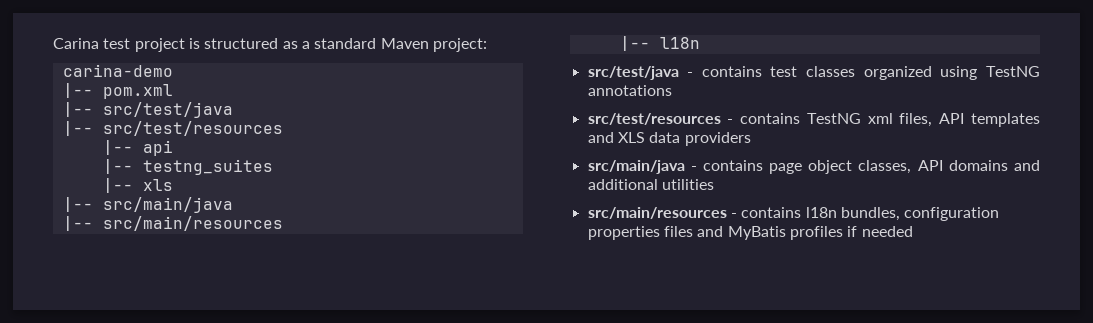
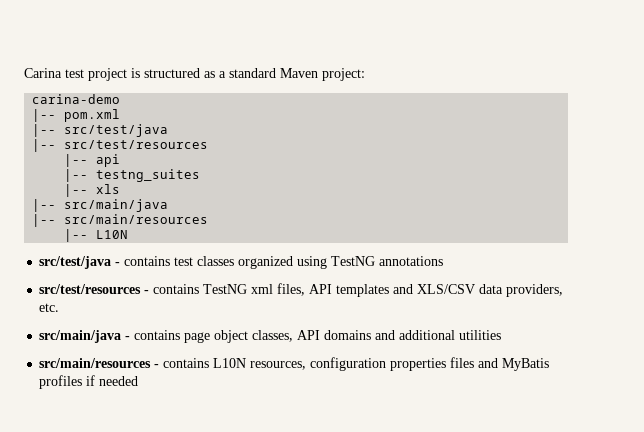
[659,37,700,49] l18n -> [96,230,129,239] L10N
[617,132,751,146] XLS data providers -> [417,284,564,297] [39,303,60,312] XLS/CSV data providers, etc.
[805,207,900,221] l18n bundles, -> [213,358,307,370] L10N resources,

